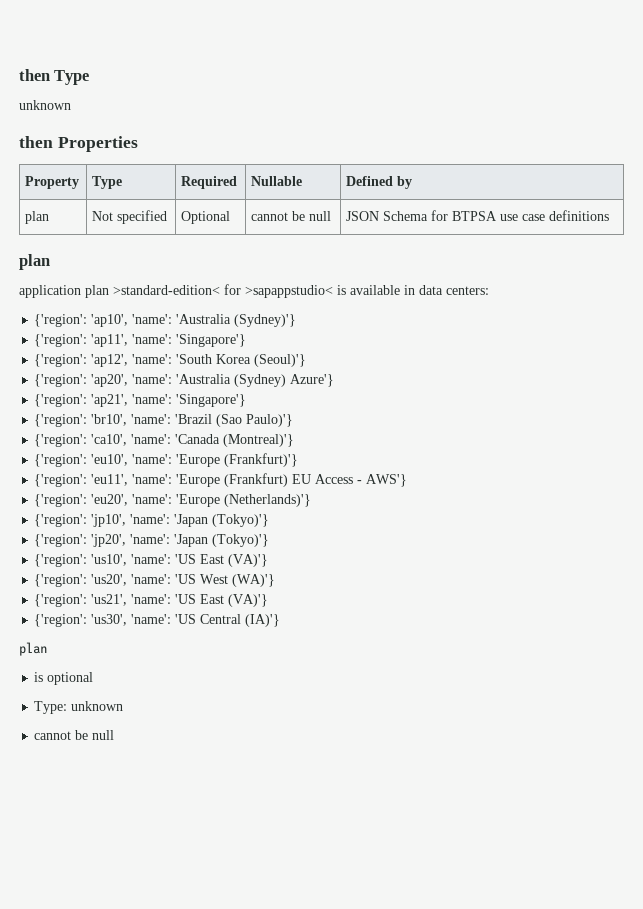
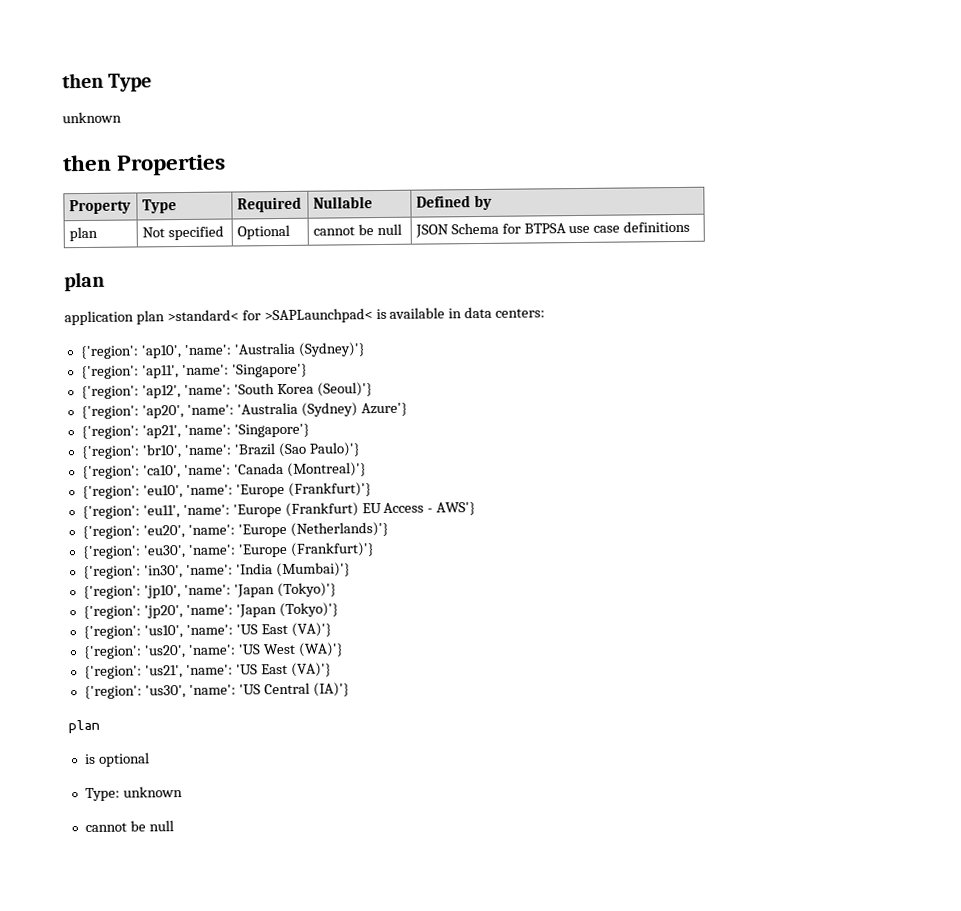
[113,284,333,298] >standard-edition< for >sapappstudio< -> [166,308,373,324] >standard< for >SAPLaunchpad<
(312, 500) none -> [81,542,375,560] [82,562,351,580] // {'region': 'eu30', 'name': 'Europe (Frankfurt)'} // {'region': 'in30', 'name': 'India (Mumbai)'}

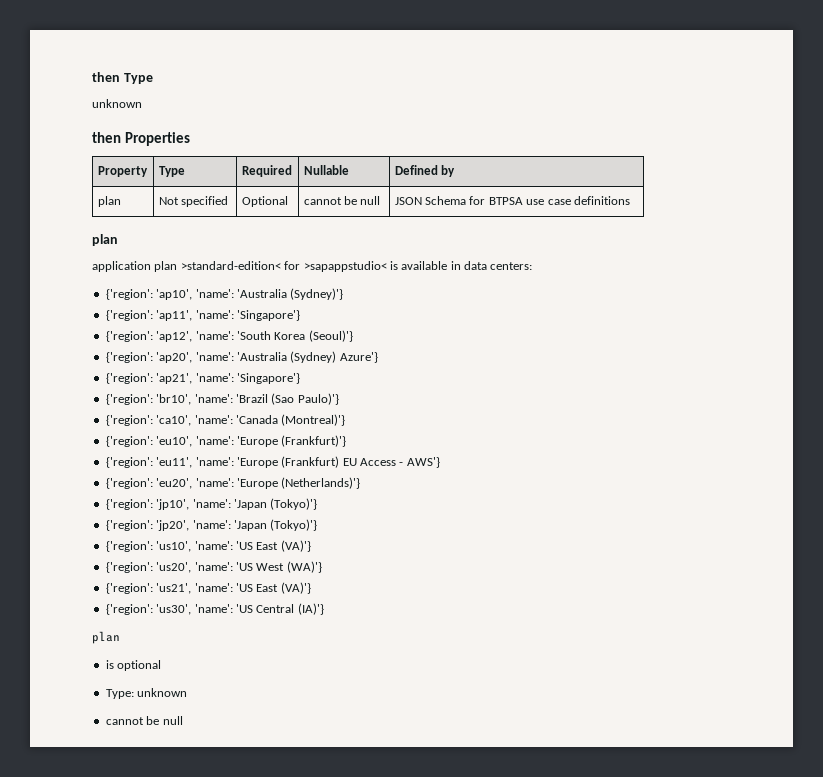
[166,308,373,324] >standard< for >SAPLaunchpad< -> [180,261,387,272] >standard-edition< for >sapappstudio<
[81,542,375,560] [82,562,351,580] // {'region': 'eu30', 'name': 'Europe (Frankfurt)'} // {'region': 'in30', 'name': 'India (Mumbai)'} -> (361, 483) none

